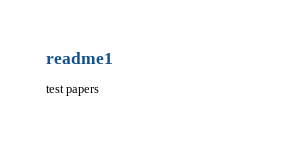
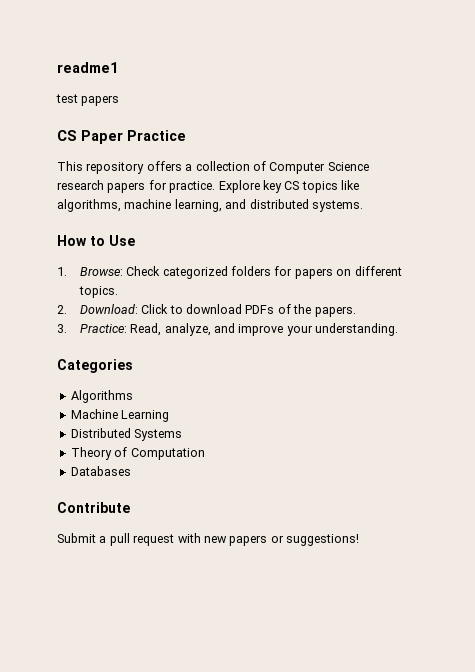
(100, 91) none -> [57,130,186,144] [57,161,369,174] [57,180,359,193] [57,199,363,212] [57,235,135,246] [57,266,402,279] [78,286,118,298] [57,304,356,317] [57,323,399,336] [57,359,133,373] [70,390,133,403] [70,409,170,422] [70,428,183,441] [70,447,205,460] [70,466,131,476] [57,502,130,513] [57,533,359,546] // CS Paper Practice // This repository offers a collection of Computer Science research papers for practice. Explore key CS topics like algorithms, machine learning, and distributed systems. // How to Use // 1. Browse: Check categorized folders for papers on different topics. // 2. Download: Click to download PDFs of the papers. // 3. Practice: Read, analyze, and improve your understanding. // Categories // Algorithms // Machine Learning // Distributed Systems // Theory of Computation // Databases // Contribute // Submit a pull request with new papers or suggestions!

